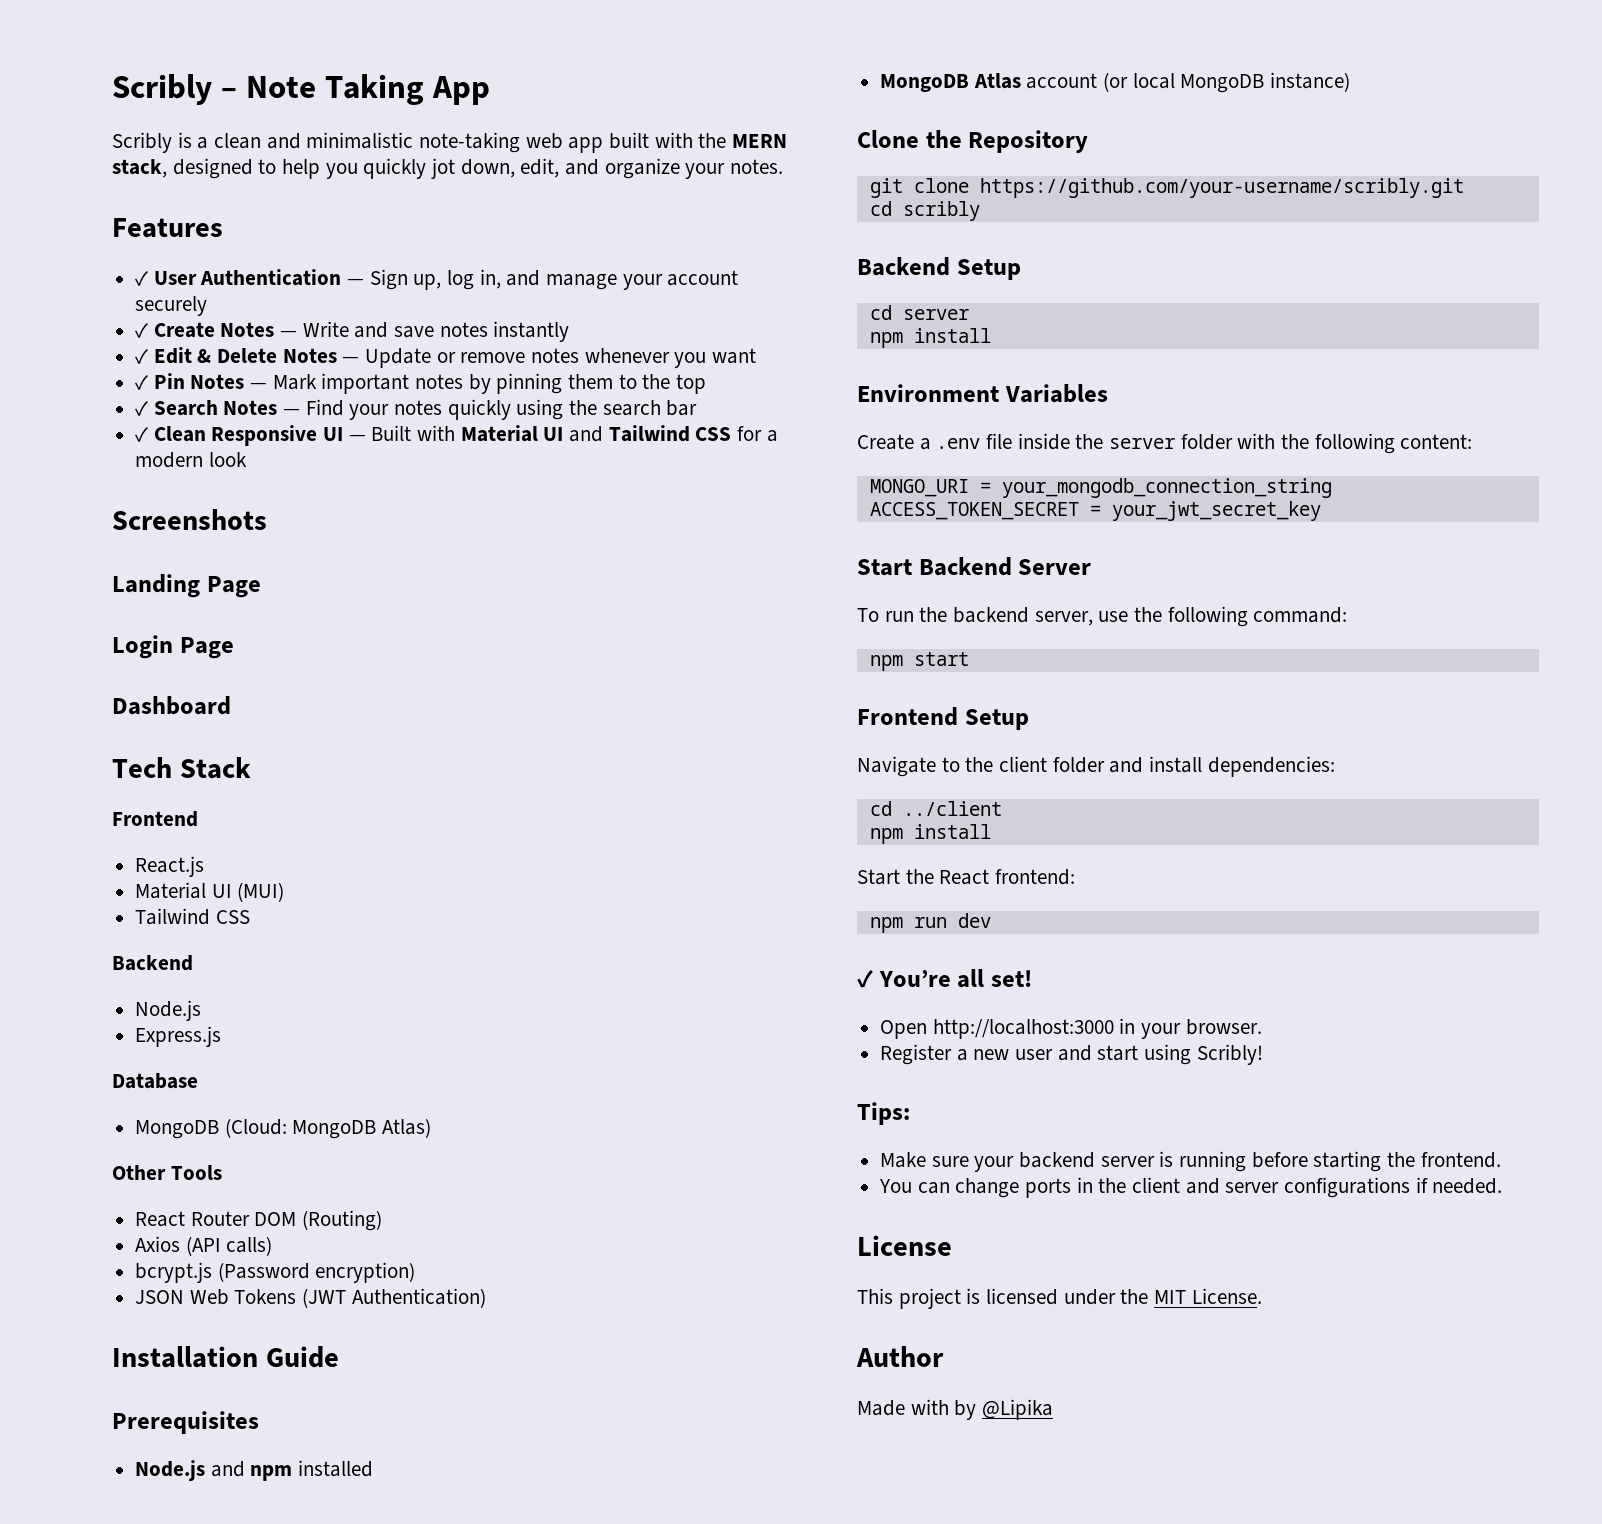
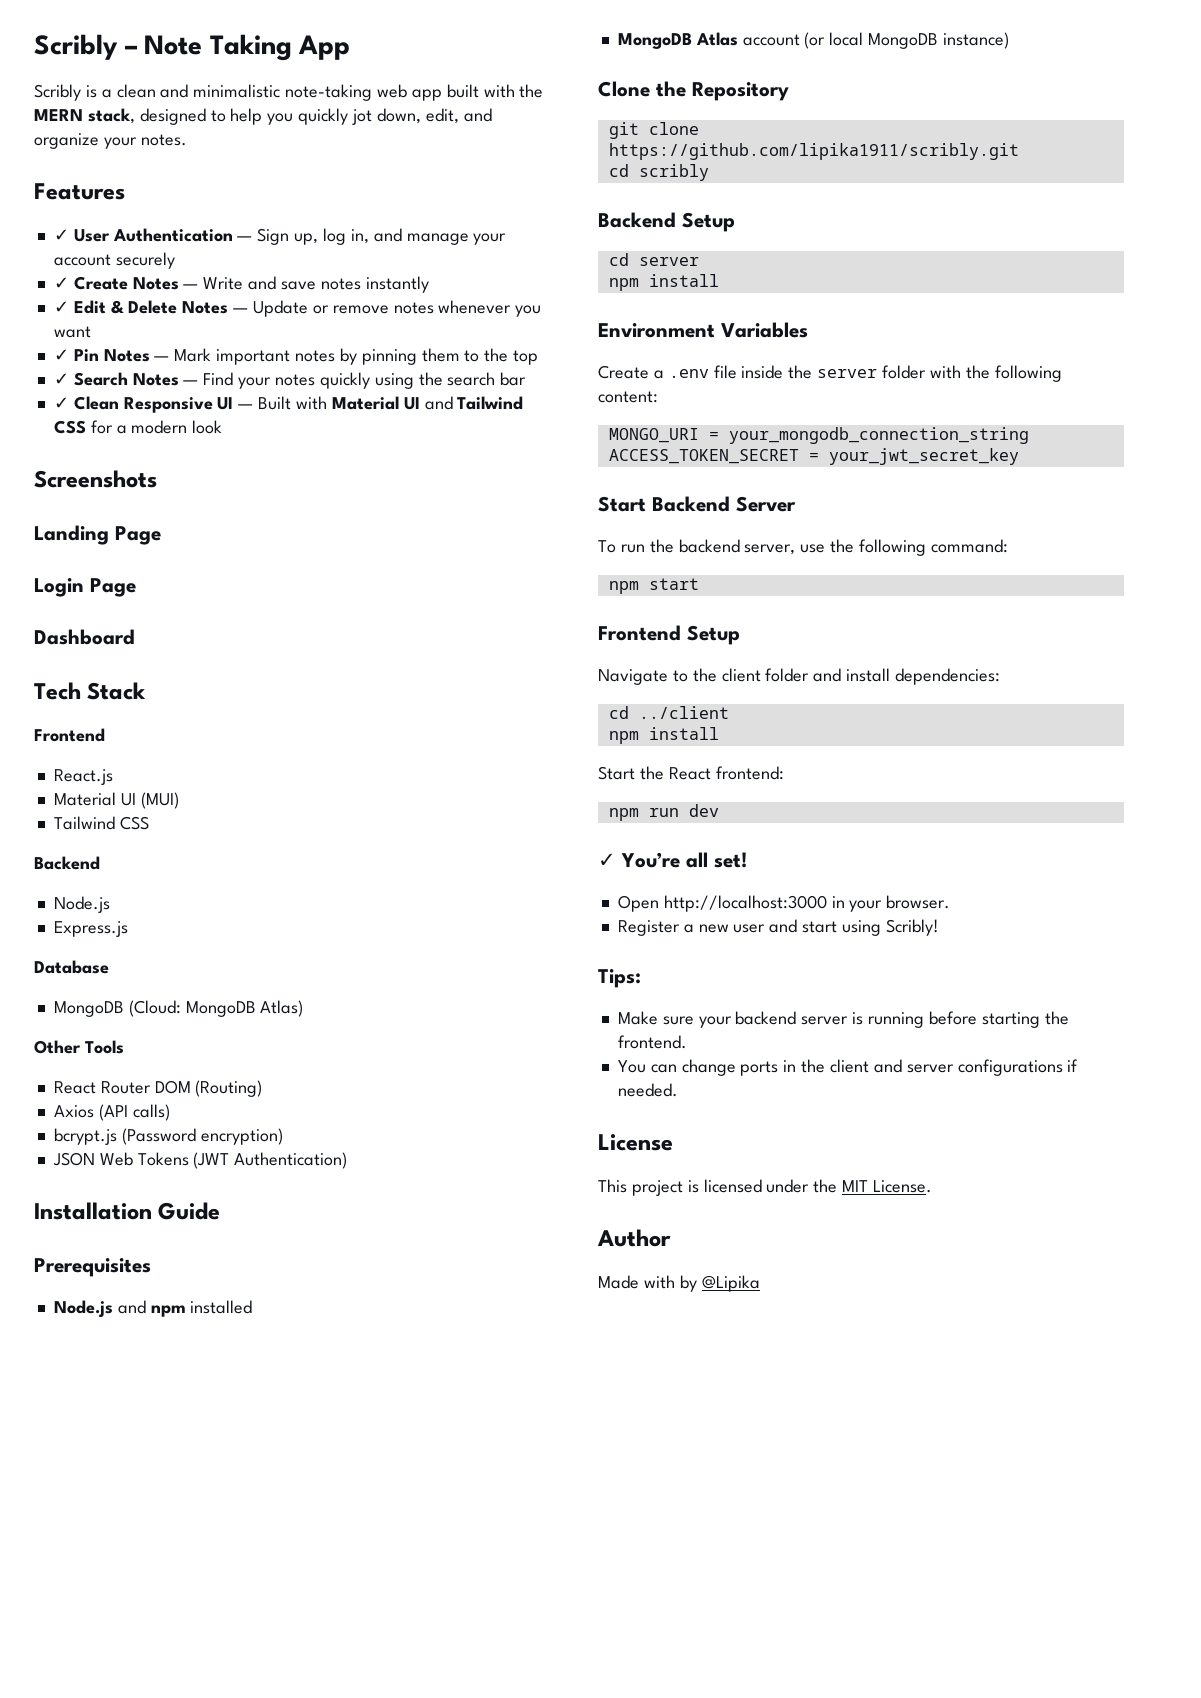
[979,178,1464,198] https://github.com/your-username/scribly.git -> [608,143,1019,160] https://github.com/lipika1911/scribly.git

